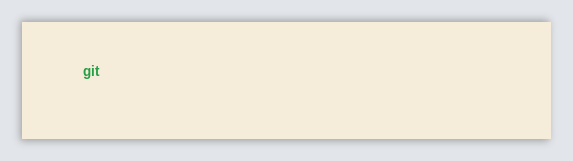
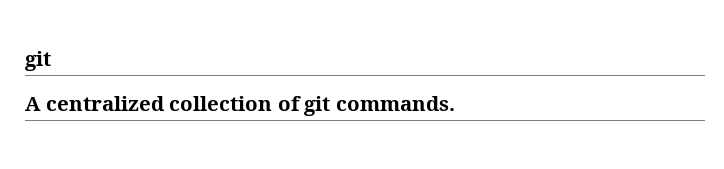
[83,65,100,79] git -> [25,51,51,71] [25,96,455,116] git // A centralized collection of git commands.

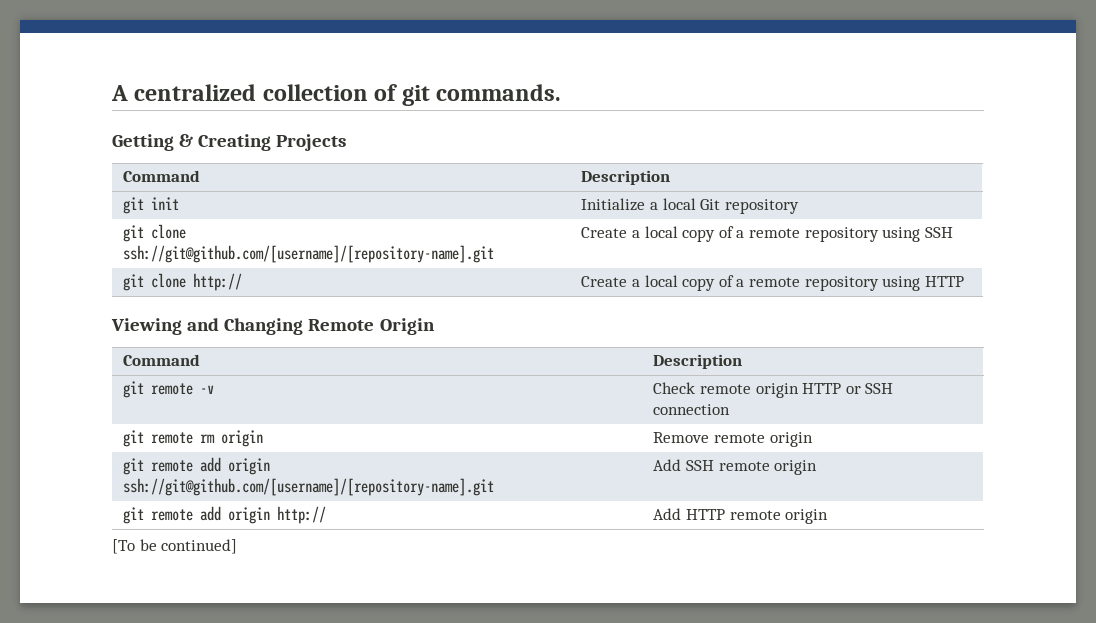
[25,51,51,71] git // -> (111, 93) none
(455, 103) none -> [112,134,347,151] [123,170,201,182] [581,170,671,185] [123,197,180,214] [581,198,799,214] [123,224,187,242] [123,245,495,263] [581,226,953,242] [123,273,243,291] [581,275,964,291] [111,318,435,335] [123,354,201,366] [653,354,743,369] [123,381,215,398] [653,382,894,398] [653,404,731,415] [123,430,264,447] [653,432,813,447] [123,457,271,475] [123,478,495,496] [653,459,818,475] [123,506,327,524] [653,508,829,524] [112,539,238,554] // Getting & Creating Projects // Command | Description // git init | Initialize a local Git repository // git clone ssh://git@github.com/[username]/[repository-name].git | Create a local copy of a remote repository using SSH // git clone http:// | Create a local copy of a remote repository using HTTP // Viewing and Changing Remote Origin // Command | Description // git remote -v | Check remote origin HTTP or SSH connection // git remote rm origin | Remove remote origin // git remote add origin ssh://git@github.com/[username]/[repository-name].git | Add SSH remote origin // git remote add origin http:// | Add HTTP remote origin // [To be continued]

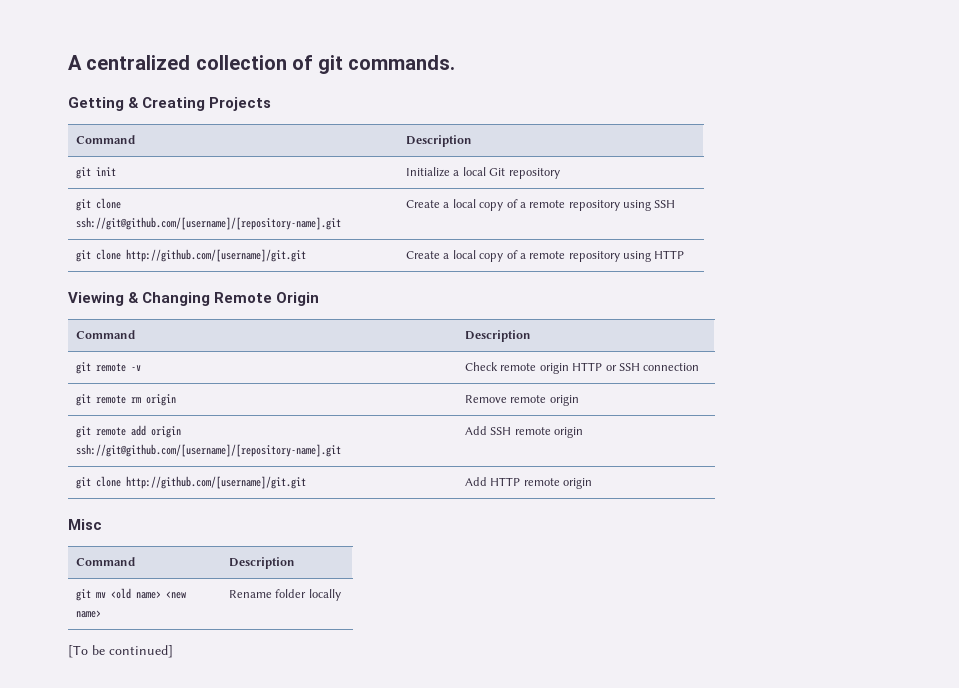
[193,273,243,291] http:// -> [126,249,307,262] http://github.com/[username]/git.git
[187,318,220,331] and -> [128,292,140,303] &
[151,506,327,524] remote add origin http:// -> [96,476,307,489] clone http://github.com/[username]/git.git
(829, 516) none -> [68,519,102,530] [76,557,136,566] [229,557,296,569] [76,588,187,601] [76,610,102,618] [229,589,341,601] // Misc // Command | Description // git mv <old name> <new name> | Rename folder locally

